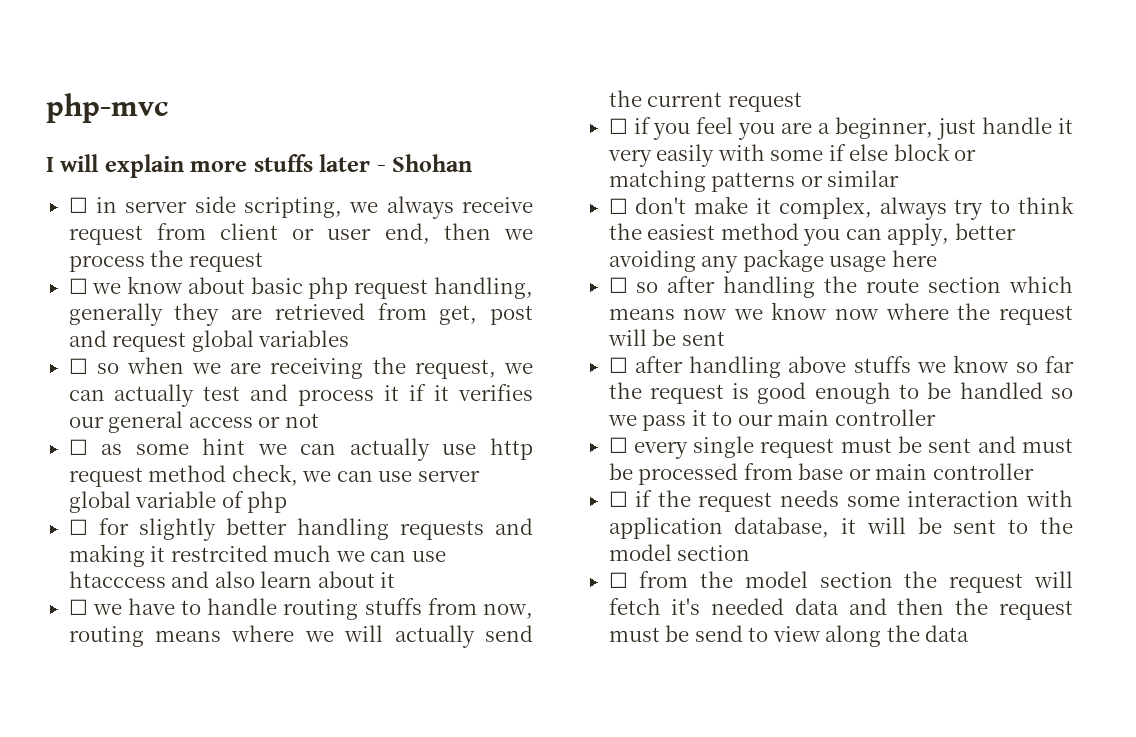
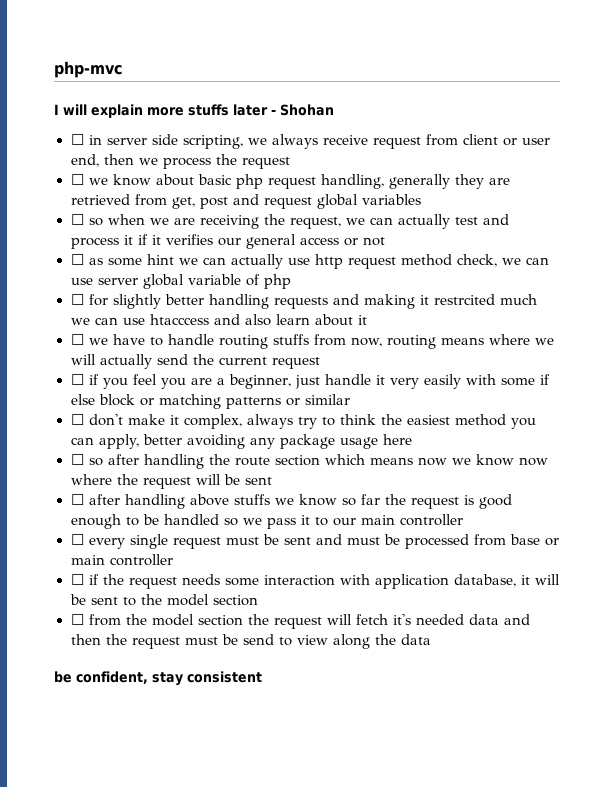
(970, 633) none -> [54,671,262,686] // be confident, stay consistent

